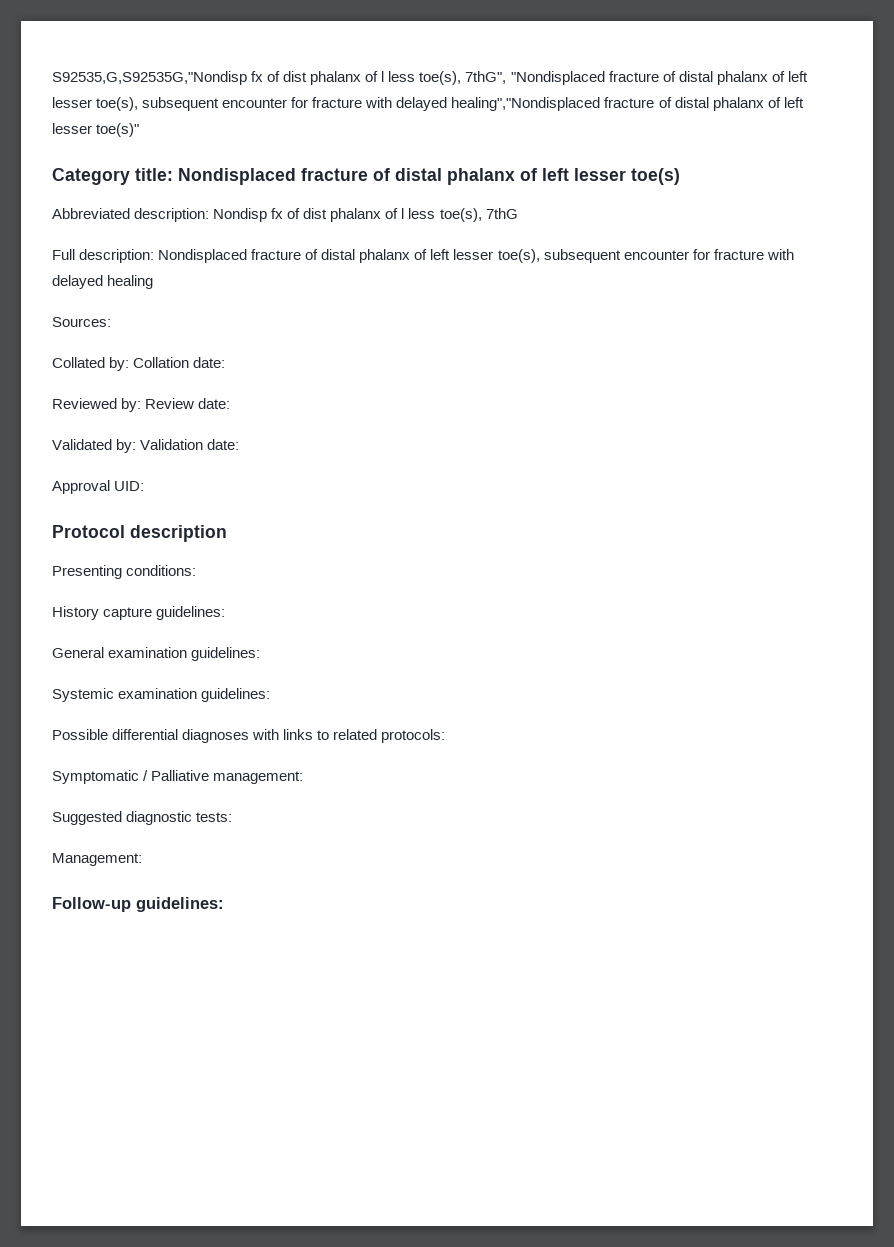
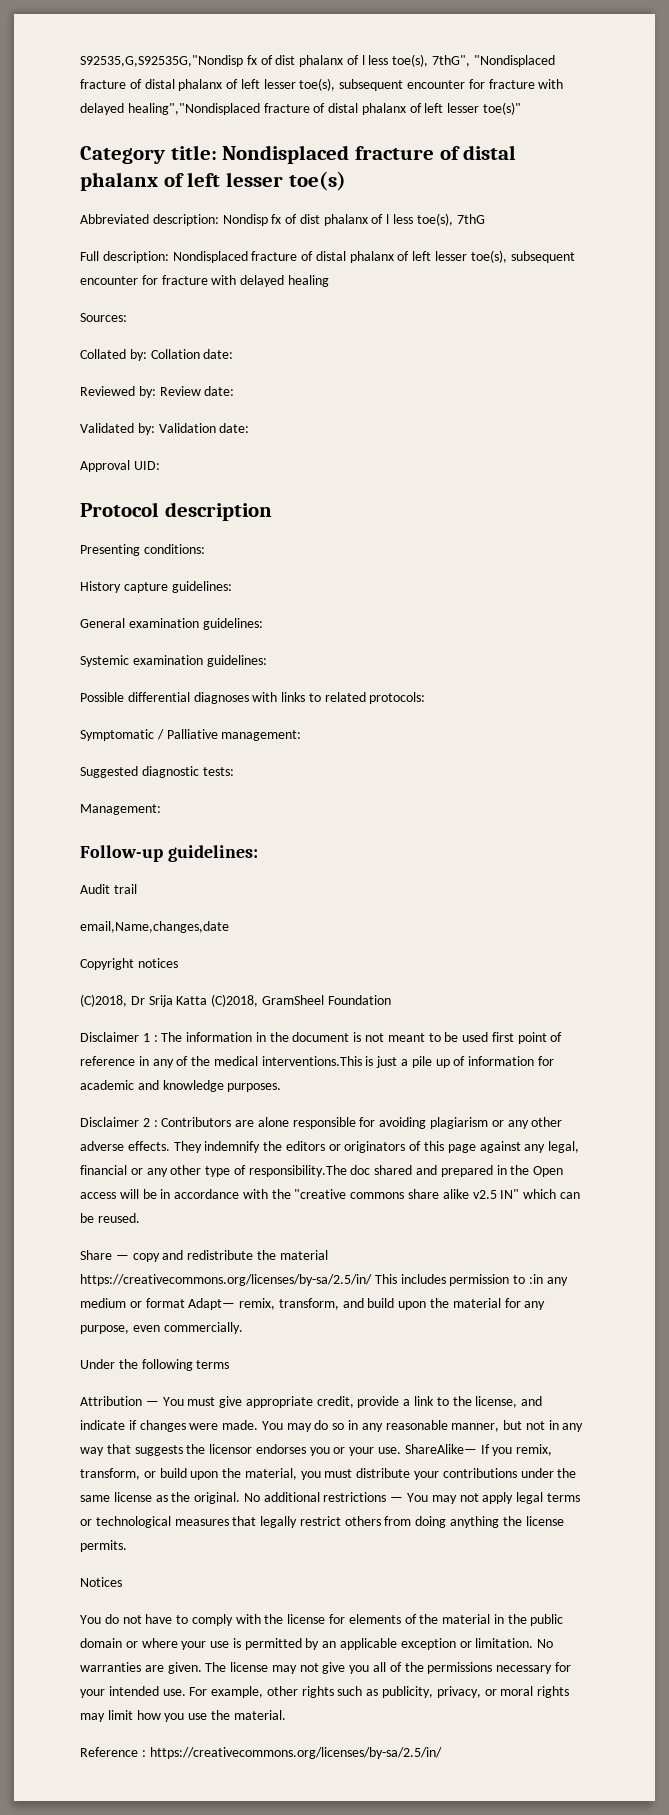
(224, 904) none -> [80,884,137,894] [80,921,229,933] [80,958,178,970] [80,994,391,1007] [80,1032,563,1044] [80,1056,554,1068] [80,1080,282,1092] [80,1117,563,1129] [80,1141,580,1153] [80,1165,564,1177] [80,1189,580,1199] [80,1213,140,1223] [80,1250,328,1262] [80,1274,568,1286] [80,1298,546,1310] [80,1322,243,1334] [80,1359,230,1371] [80,1396,543,1408] [80,1420,584,1432] [80,1444,553,1456] [80,1468,577,1480] [80,1492,580,1504] [80,1516,564,1528] [80,1540,127,1552] [80,1577,122,1587] [80,1614,564,1626] [80,1638,554,1650] [80,1662,571,1674] [80,1686,570,1698] [80,1710,286,1722] [80,1747,442,1759] // Audit trail // email,Name,changes,date // Copyright notices // (C)2018, Dr Srija Katta (C)2018, GramSheel Foundation // Disclaimer 1 : The information in the document is not meant to be used first point of reference in any of the medical interventions.This is just a pile up of information for academic and knowledge purposes. // Disclaimer 2 : Contributors are alone responsible for avoiding plagiarism or any other adverse effects. They indemnify the editors or originators of this page against any legal, financial or any other type of responsibility.The doc shared and prepared in the Open access will be in accordance with the "creative commons share alike v2.5 IN" which can be reused. // Share — copy and redistribute the material https://creativecommons.org/licenses/by-sa/2.5/in/ This includes permission to :in any medium or format Adapt— remix, transform, and build upon the material for any purpose, even commercially. // Under the following terms // Attribution — You must give appropriate credit, provide a link to the license, and indicate if changes were made. You may do so in any reasonable manner, but not in any way that suggests the licensor endorses you or your use. ShareAlike— If you remix, transform, or build upon the material, you must distribute your contributions under the same license as the original. No additional restrictions — You may not apply legal terms or technological measures that legally restrict others from doing anything the license permits. // Notices // You do not have to comply with the license for elements of the material in the public domain or where your use is permitted by an applicable exception or limitation. No warranties are given. The license may not give you all of the permissions necessary for your intended use. For example, other rights such as publicity, privacy, or moral rights may limit how you use the material. // Reference : https://creativecommons.org/licenses/by-sa/2.5/in/

